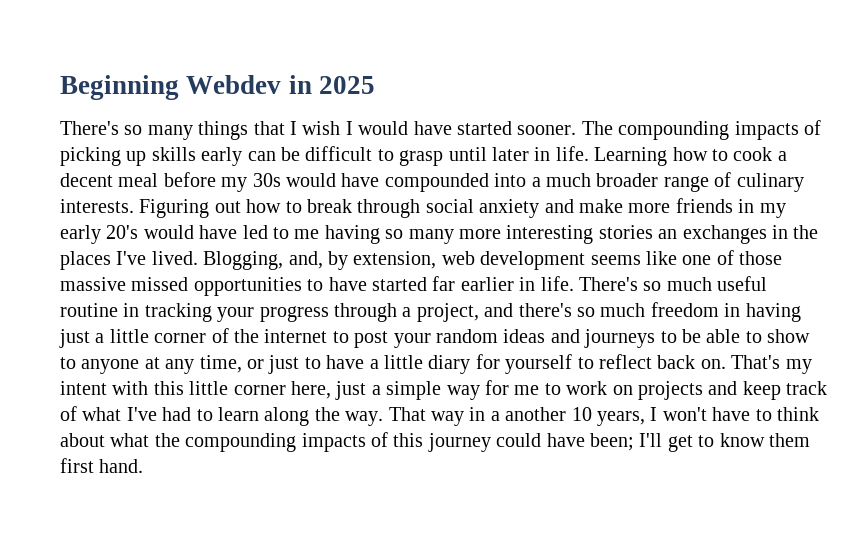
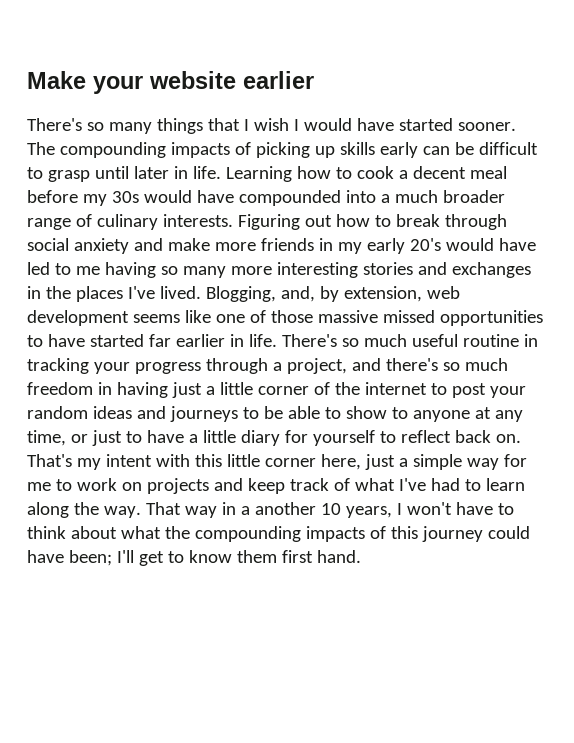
[60,75,375,100] Beginning Webdev in 2025 -> [27,71,314,94] Make your website earlier
[658,229,678,239] an -> [417,262,447,275] and

